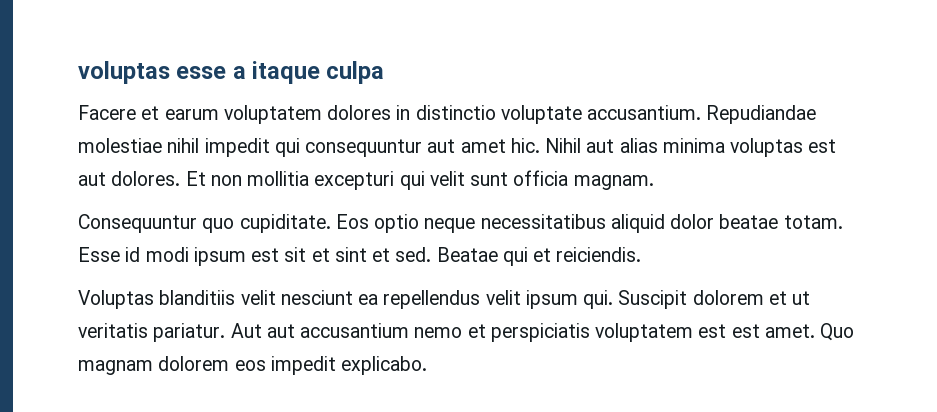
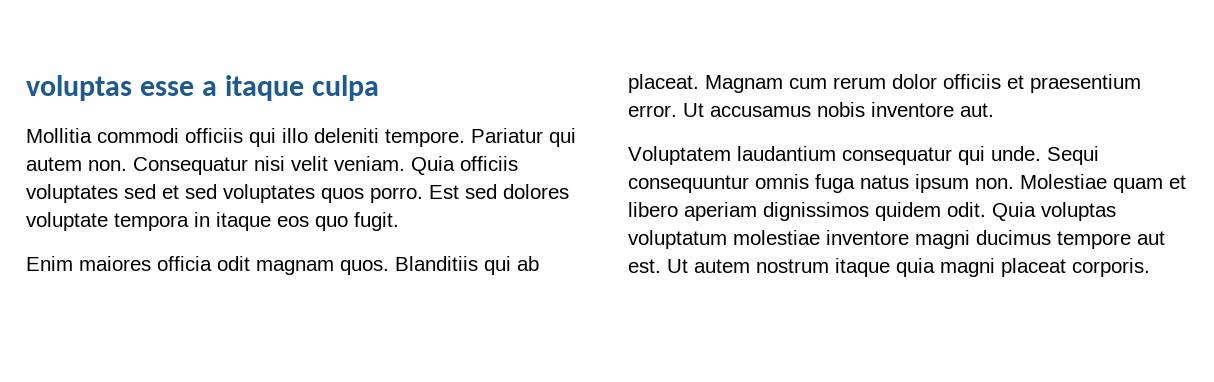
[78,105,817,124] [78,138,837,157] [78,170,654,190] [78,214,843,233] [78,247,642,266] [78,290,811,309] [78,323,855,342] [78,356,428,375] Facere et earum voluptatem dolores in distinctio voluptate accusantium. Repudiandae molestiae nihil impedit qui consequuntur aut amet hic. Nihil aut alias minima voluptas est aut dolores. Et non mollitia excepturi qui velit sunt officia magnam. // Consequuntur quo cupiditate. Eos optio neque necessitatibus aliquid dolor beatae totam. Esse id modi ipsum est sit et sint et sed. Beatae qui et reiciendis. // Voluptas blanditiis velit nesciunt ea repellendus velit ipsum qui. Suscipit dolorem et ut veritatis pariatur. Aut aut accusantium nemo et perspiciatis voluptatem est est amet. Quo magnam dolorem eos impedit explicabo. -> [26,128,576,147] [26,156,518,175] [26,184,569,203] [26,212,399,231] [26,256,539,275] [628,74,1141,93] [628,102,994,117] [628,146,1099,165] [628,174,1186,193] [628,202,1116,221] [628,230,1165,249] [628,258,1150,277] Mollitia commodi officiis qui illo deleniti tempore. Pariatur qui autem non. Consequatur nisi velit veniam. Quia officiis voluptates sed et sed voluptates quos porro. Est sed dolores voluptate tempora in itaque eos quo fugit. // Enim maiores officia odit magnam quos. Blanditiis qui ab placeat. Magnam cum rerum dolor officiis et praesentium error. Ut accusamus nobis inventore aut. // Voluptatem laudantium consequatur qui unde. Sequi consequuntur omnis fuga natus ipsum non. Molestiae quam et libero aperiam dignissimos quidem odit. Quia voluptas voluptatum molestiae inventore magni ducimus tempore aut est. Ut autem nostrum itaque quia magni placeat corporis.

